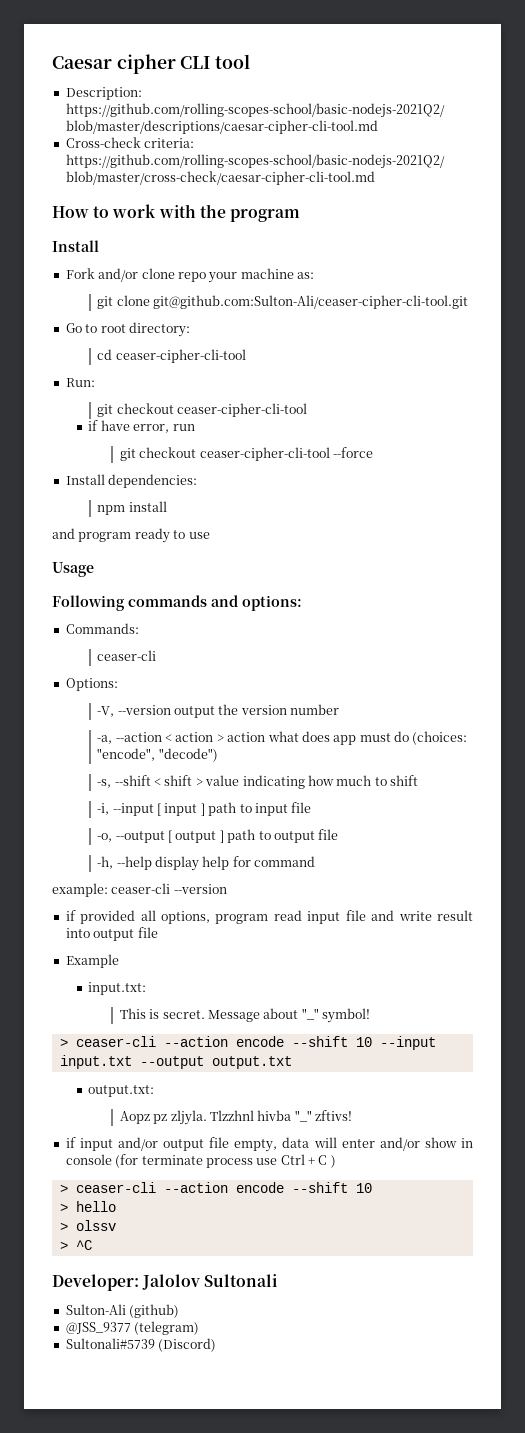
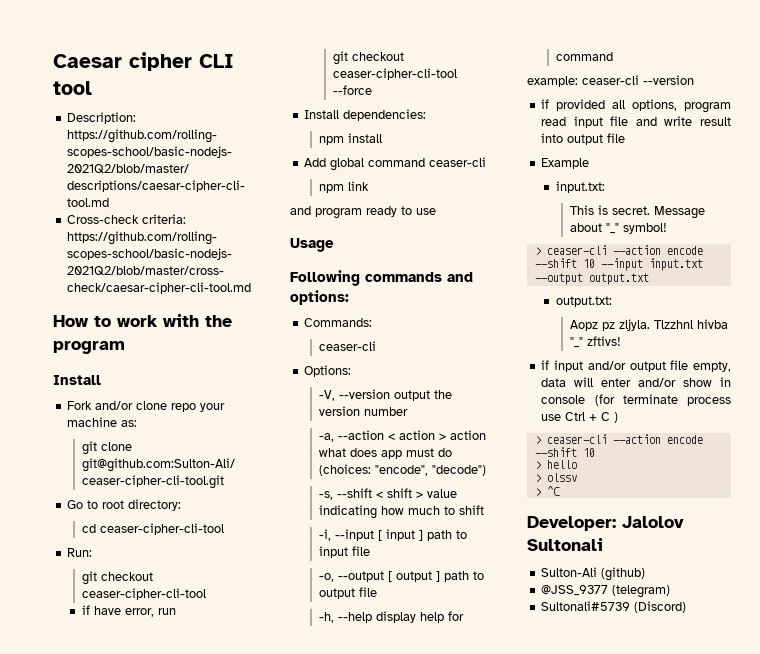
(167, 506) none -> [304,157,487,171] [318,181,369,193] // Add global command ceaser-cli // npm link

